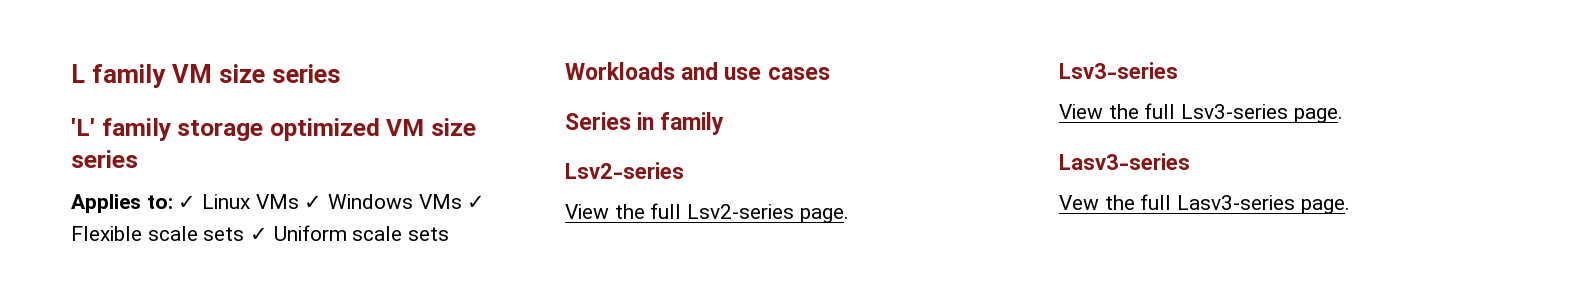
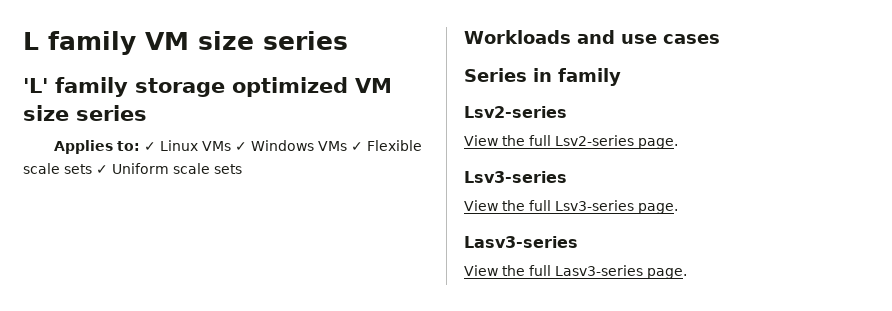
[1059,195,1099,210] Vew -> [464,265,498,276] View

